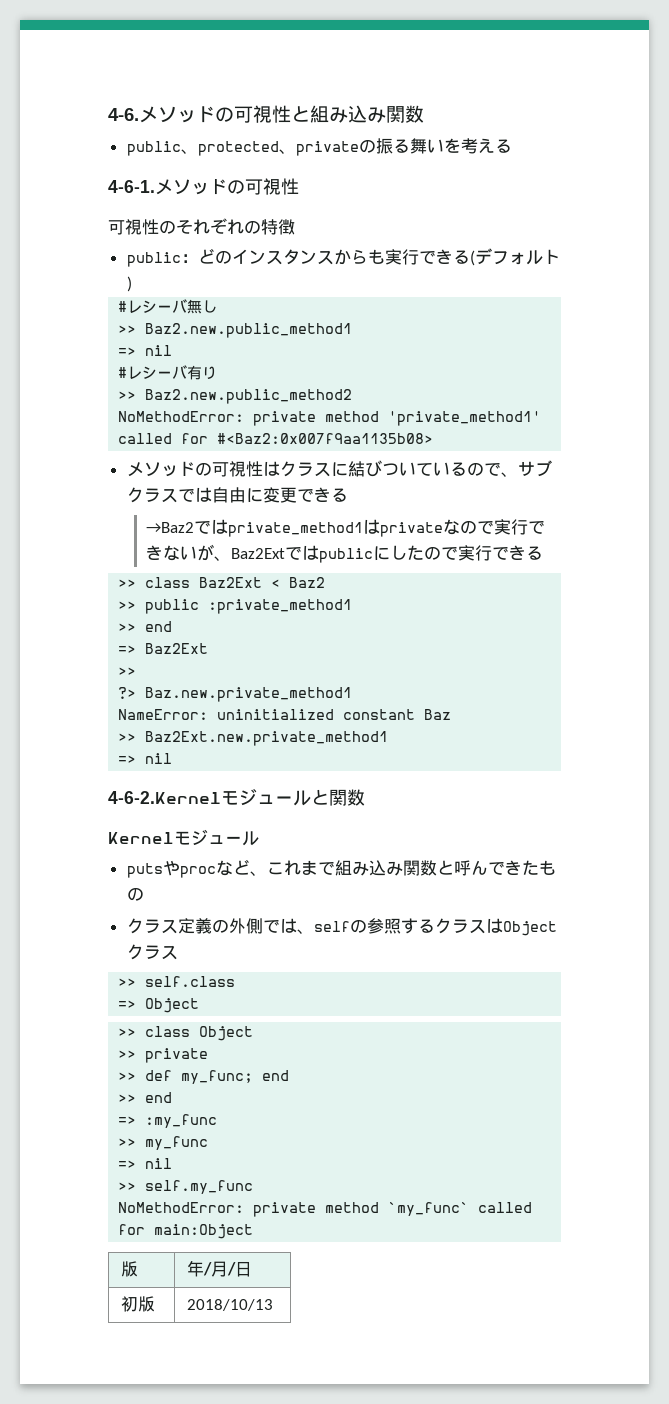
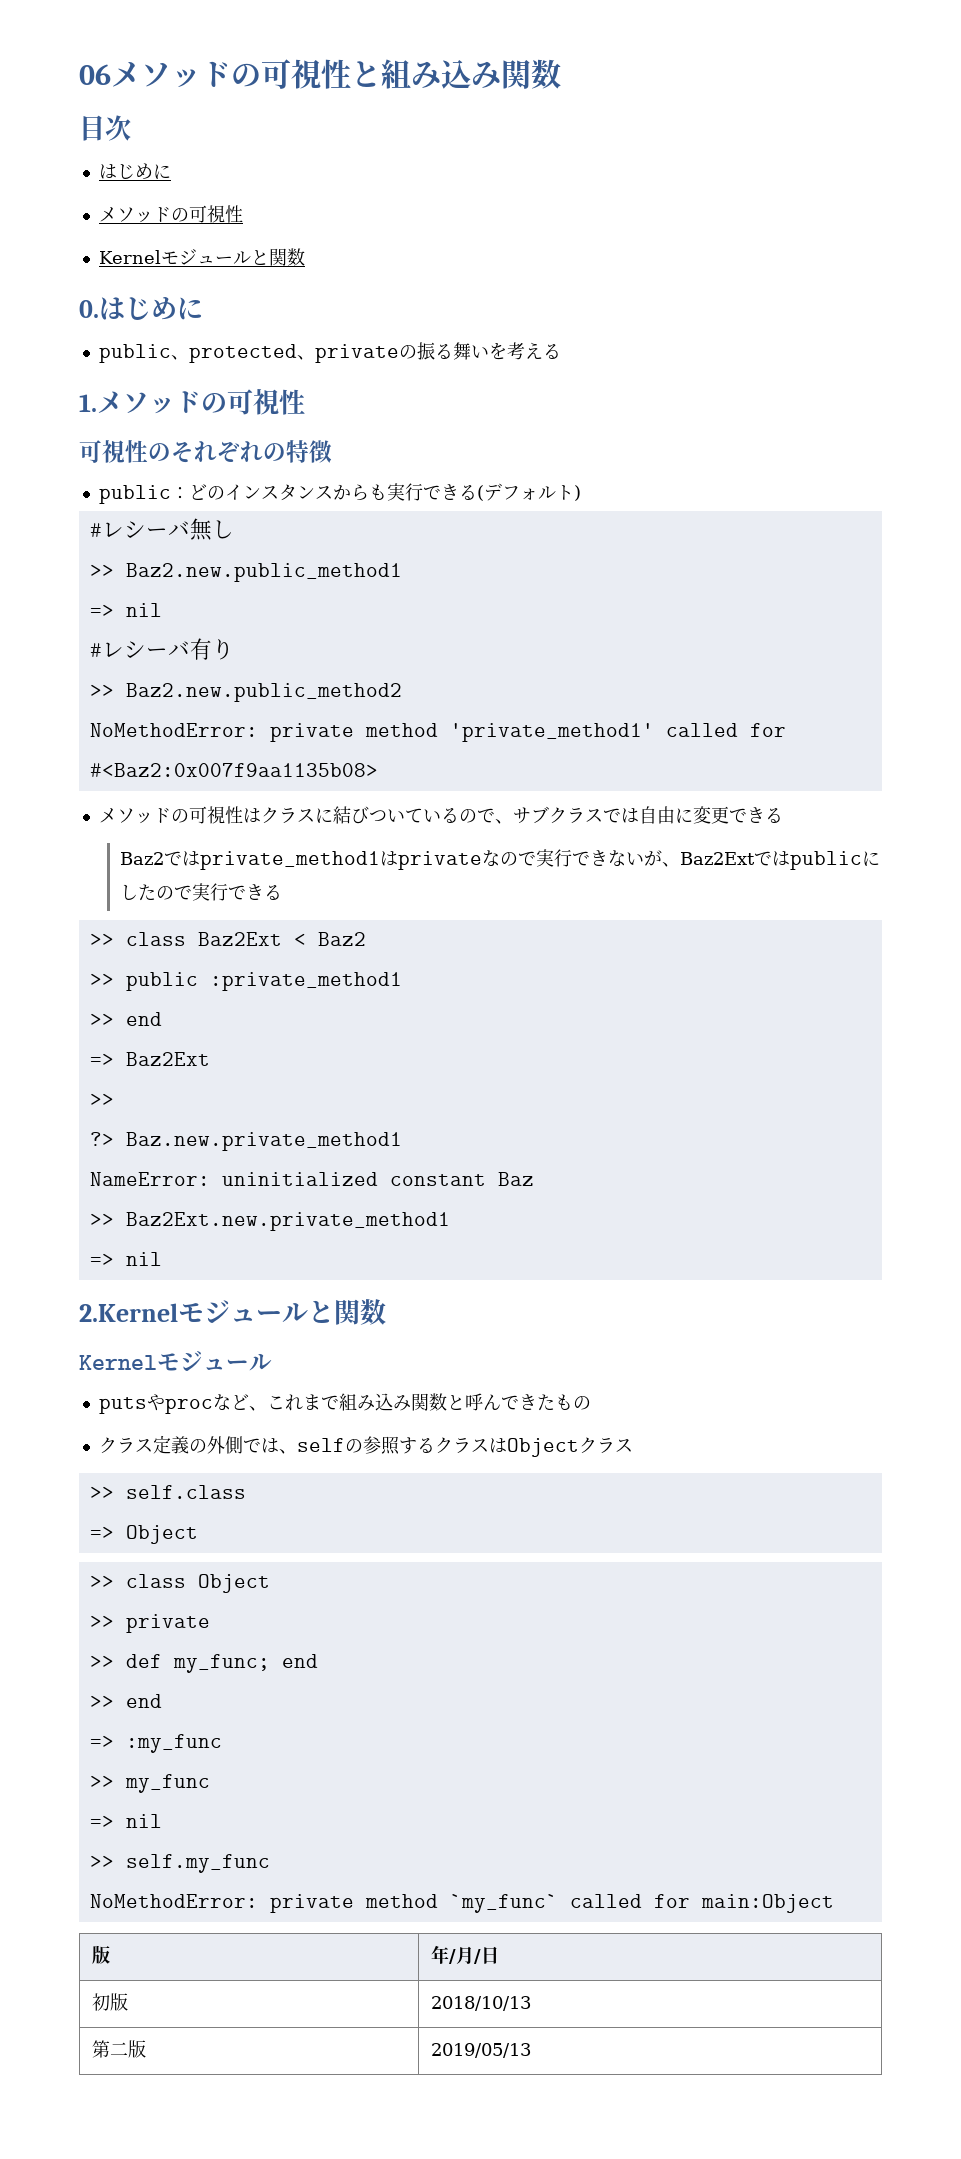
[108,108,139,121] 4-6. -> [79,64,111,85] 06
(424, 114) none -> [79,115,131,141] [98,163,171,179] [98,205,243,223] [98,248,305,266] [79,297,203,320] // 目次 // はじめに // メソッドの可視性 // Kernelモジュールと関数 // 0.はじめに
[108,180,155,193] 4-6-1. -> [79,394,97,412] 1.
[146,522,195,533] →Baz2 -> [119,852,164,865] Baz2
[108,791,221,804] 4-6-2.Kernel -> [79,1303,178,1322] 2.Kernel
(273, 1305) none -> [91,2040,146,2058] [430,2043,531,2058] // 第二版 | 2019/05/13

